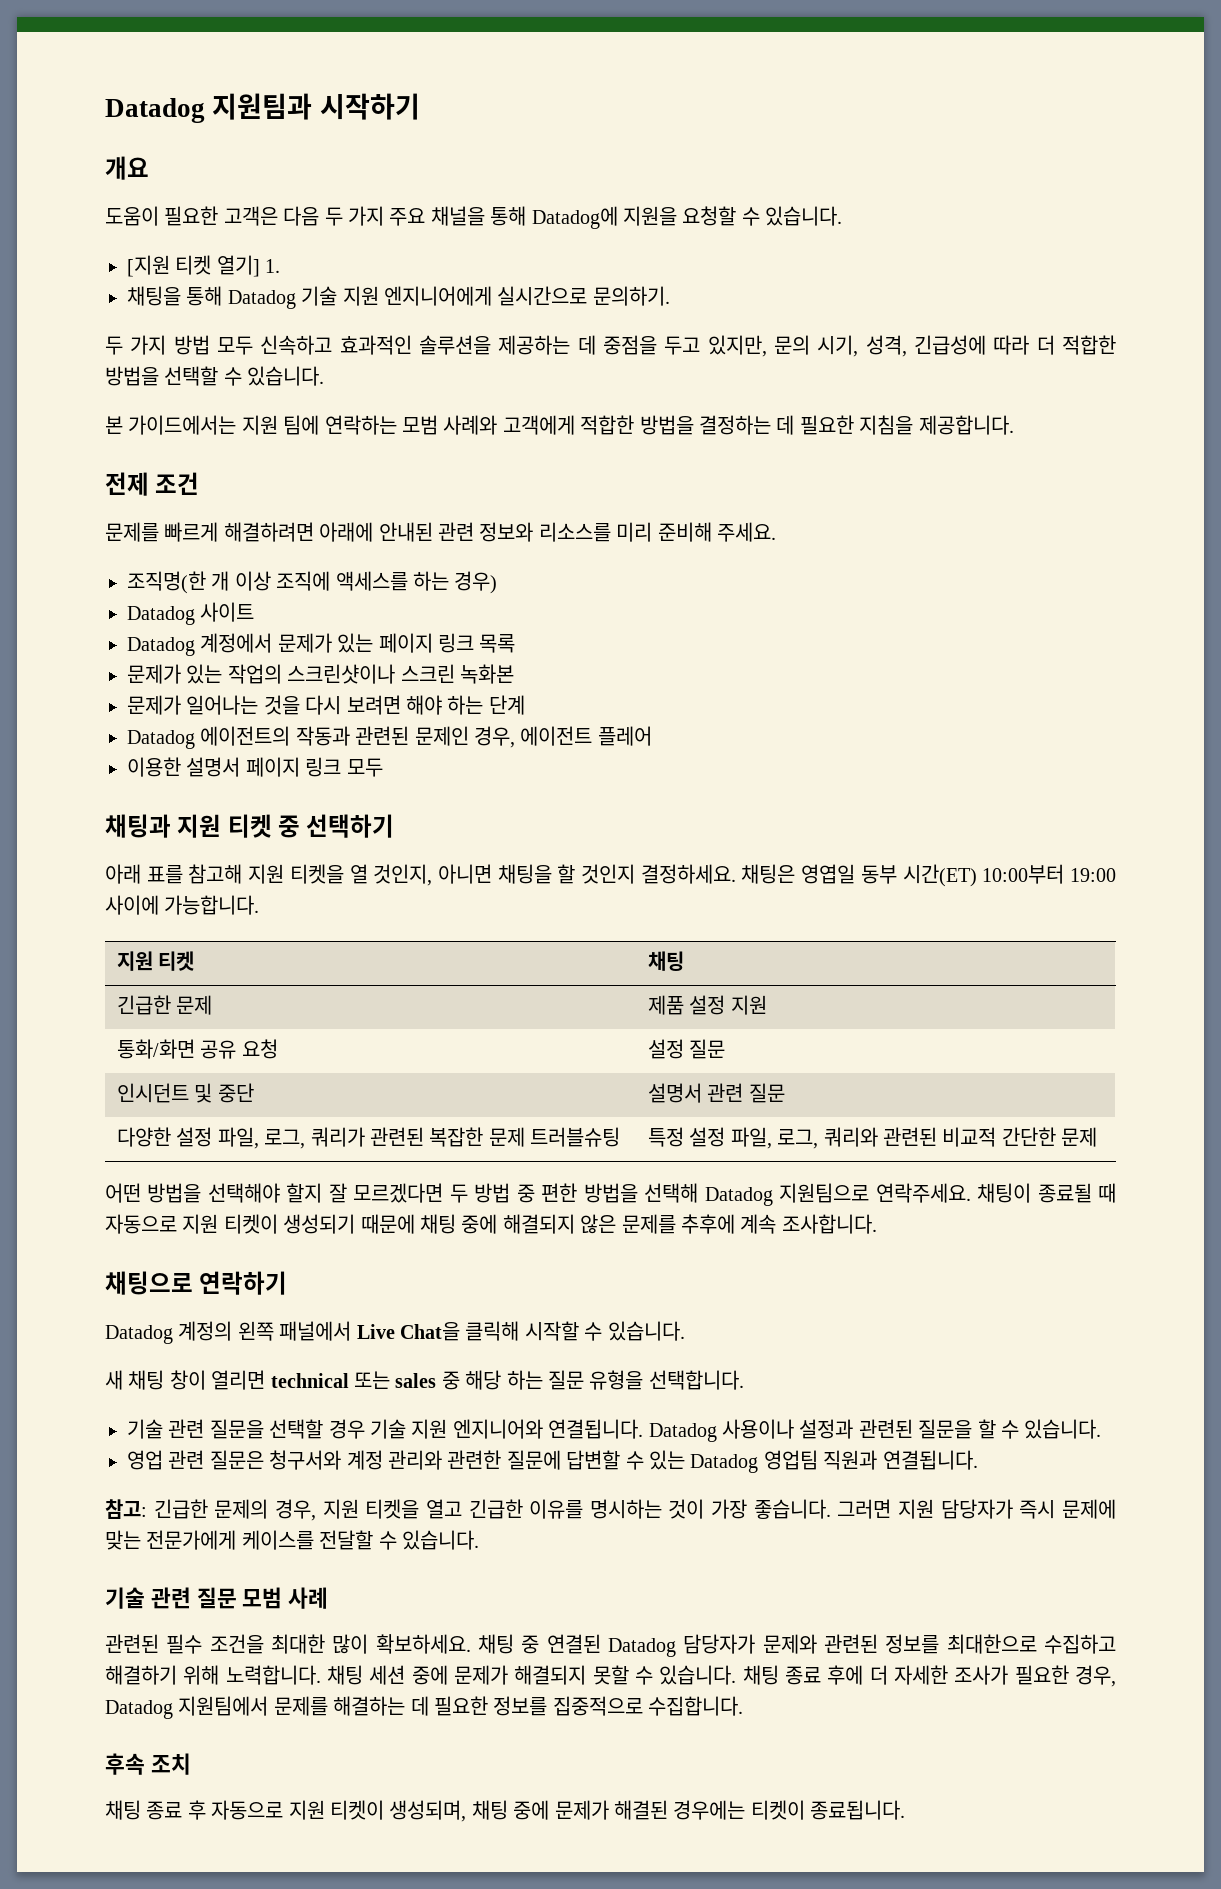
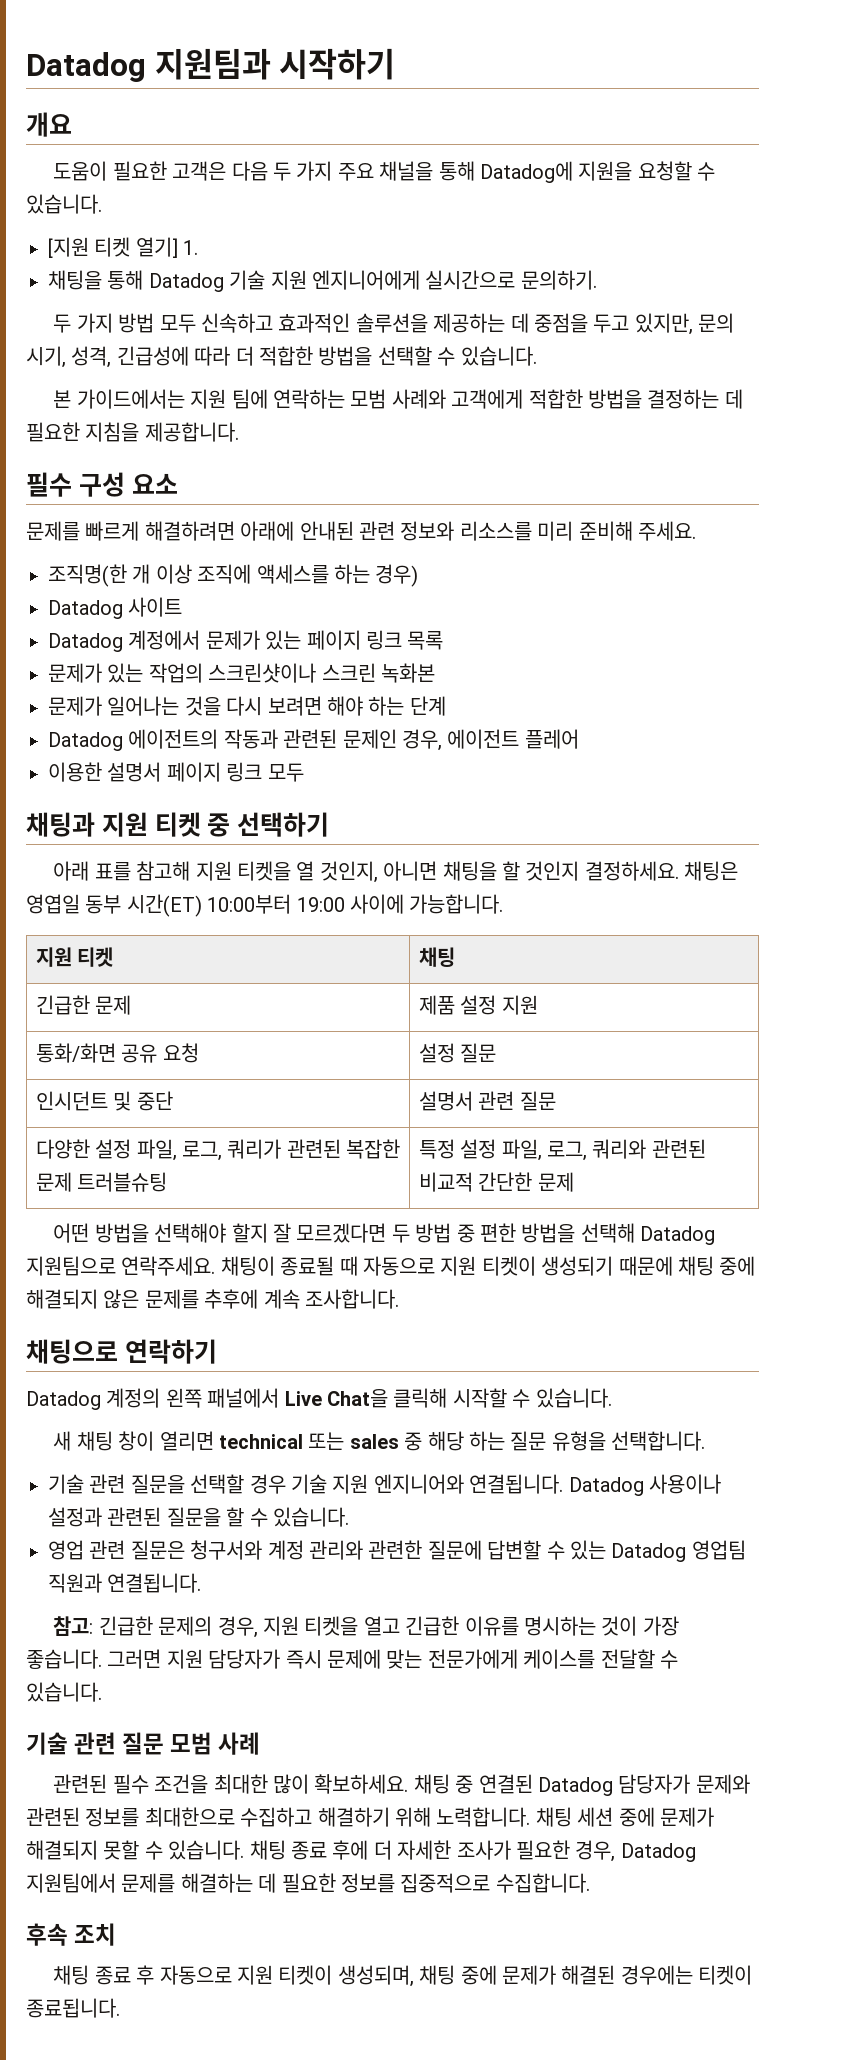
[105,472,200,496] 전제 조건 -> [26,472,178,497] 필수 구성 요소

